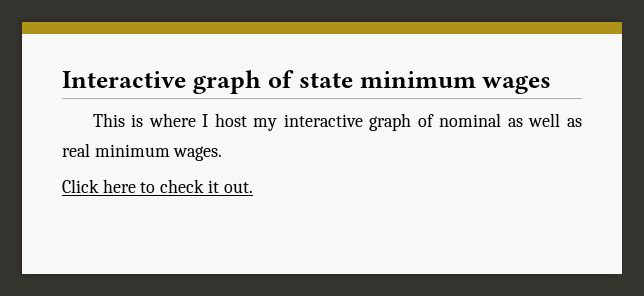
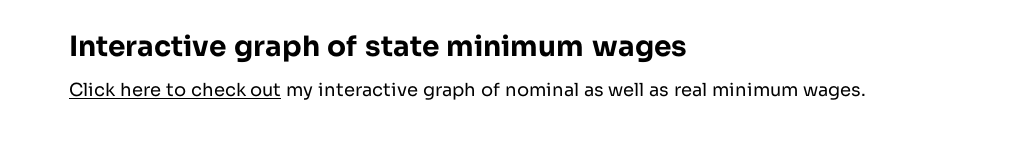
[92,113,247,127] This is where I host -> [69,82,282,97] Click here to check out
[62,179,253,193] // Click here to check it out. -> (866, 93) none

